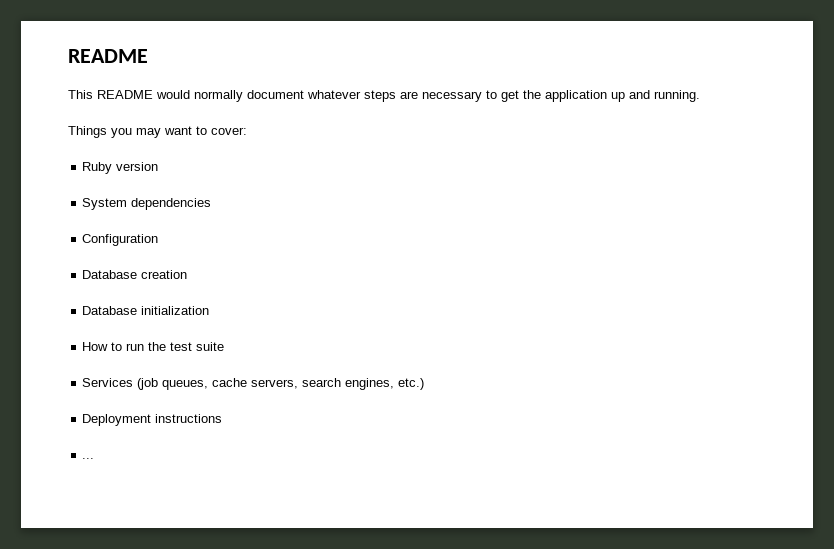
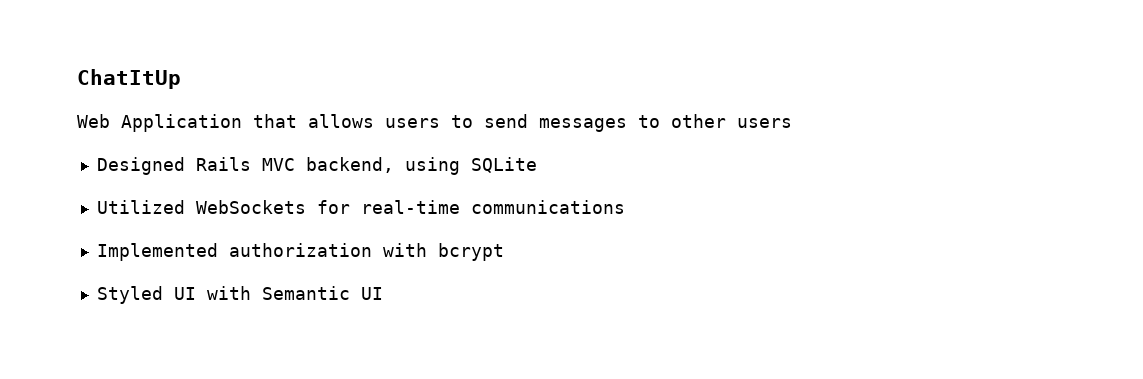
[68,49,148,63] [68,90,700,102] [68,126,247,138] [82,162,159,174] [82,198,212,210] [82,234,159,246] [82,270,188,279] [82,306,210,315] [82,342,225,351] [82,378,425,390] [82,414,223,426] [82,458,95,459] README // This README would normally document whatever steps are necessary to get the application up and running. // Things you may want to cover: // Ruby version // System dependencies // Configuration // Database creation // Database initialization // How to run the test suite // Services (job queues, cache servers, search engines, etc.) // Deployment instructions // ... -> [77,69,181,89] [77,114,792,132] [96,157,537,175] [96,200,625,214] [96,243,504,261] [96,286,383,304] ChatItUp // Web Application that allows users to send messages to other users // Designed Rails MVC backend, using SQLite // Utilized WebSockets for real-time communications // Implemented authorization with bcrypt // Styled UI with Semantic UI

